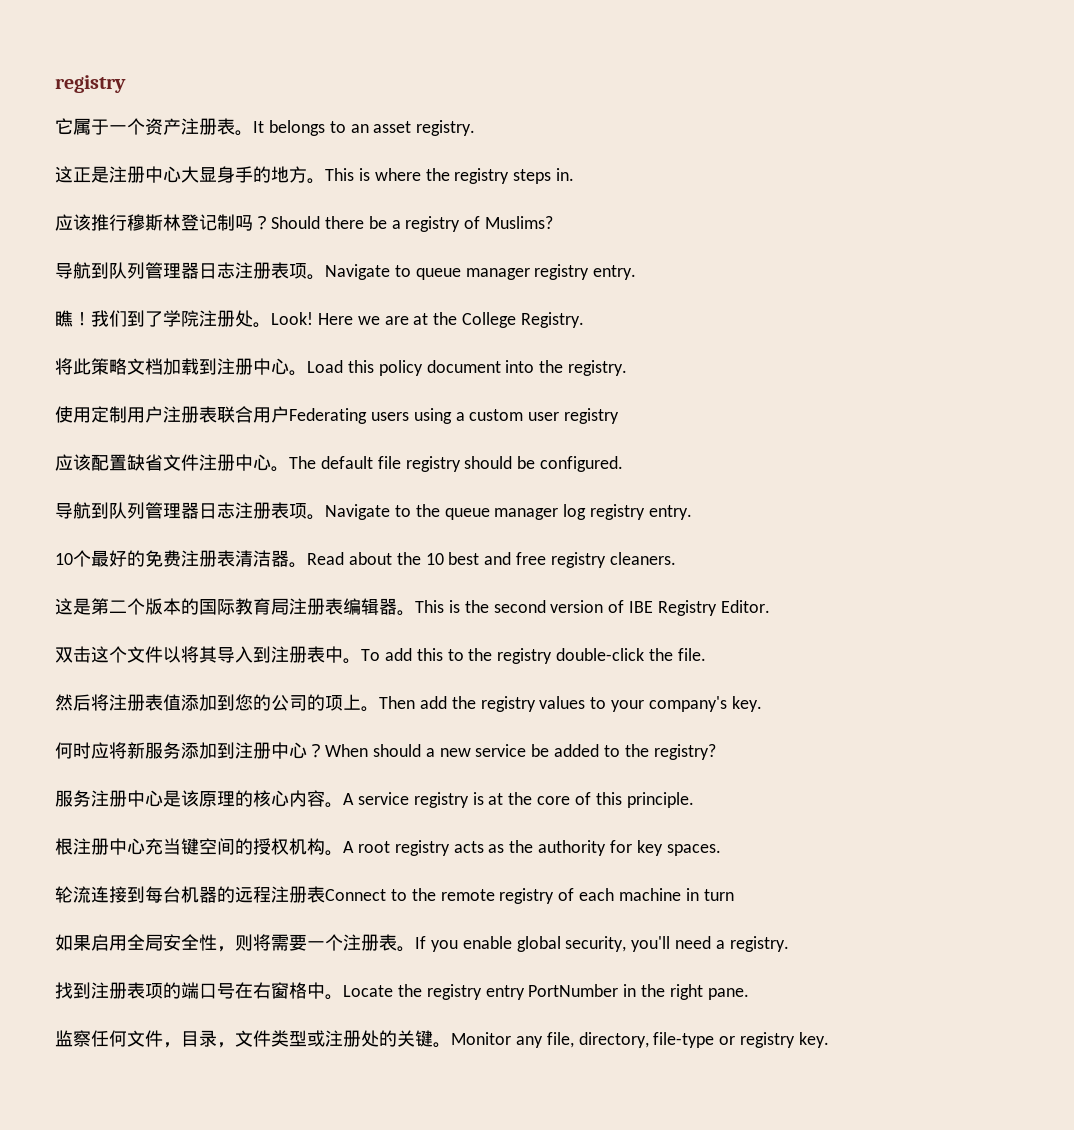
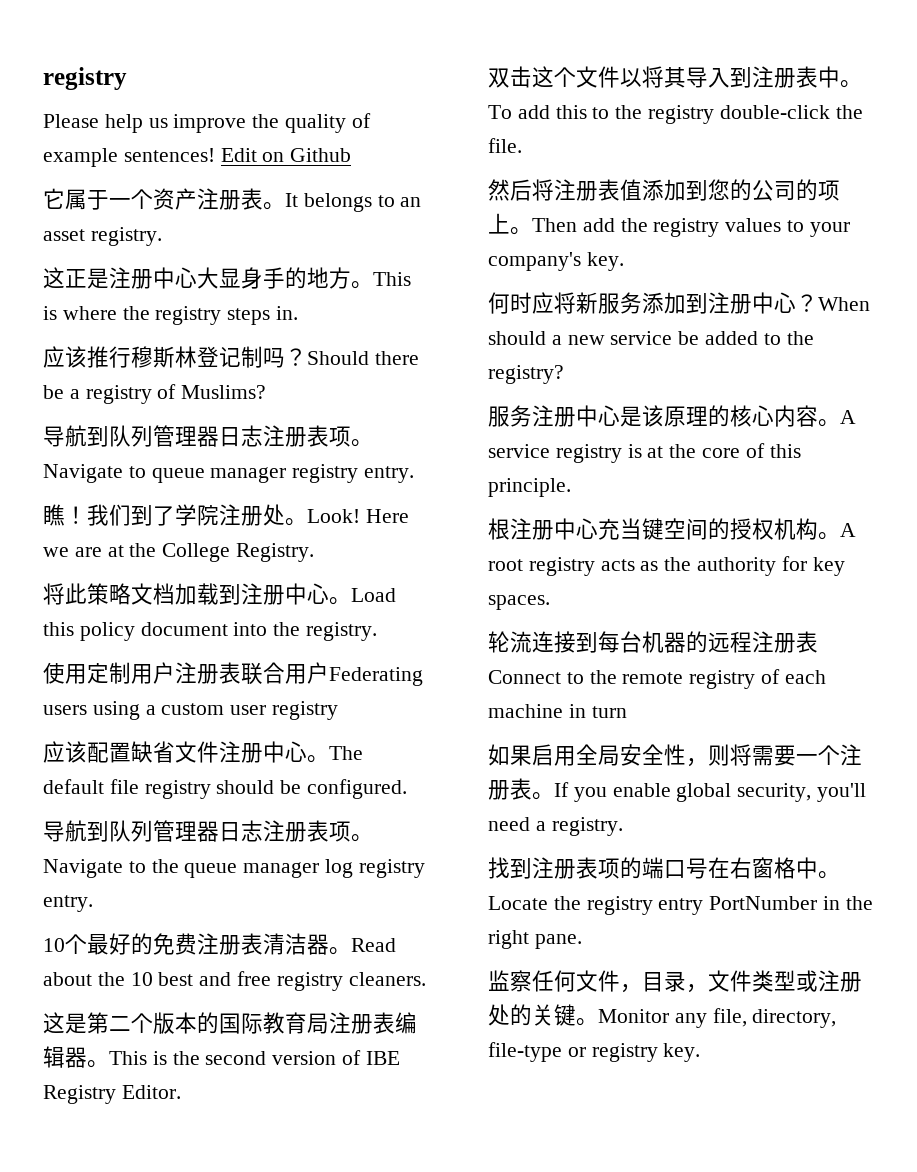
[55,75,126,93] registry -> [43,67,127,90] [43,113,371,133] [43,148,352,167] registry // Please help us improve the quality of example sentences! Edit on Github

